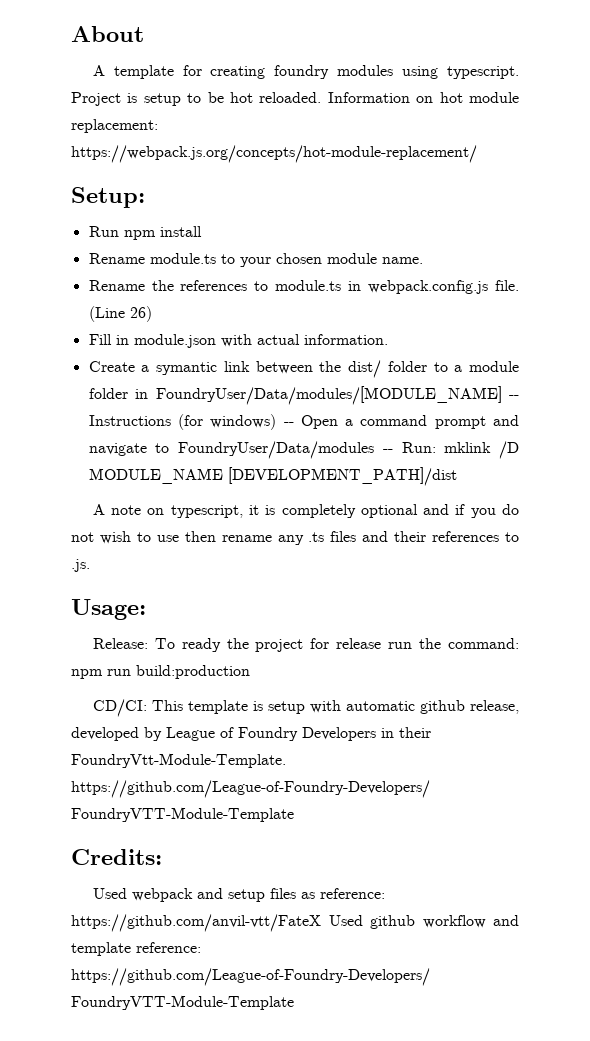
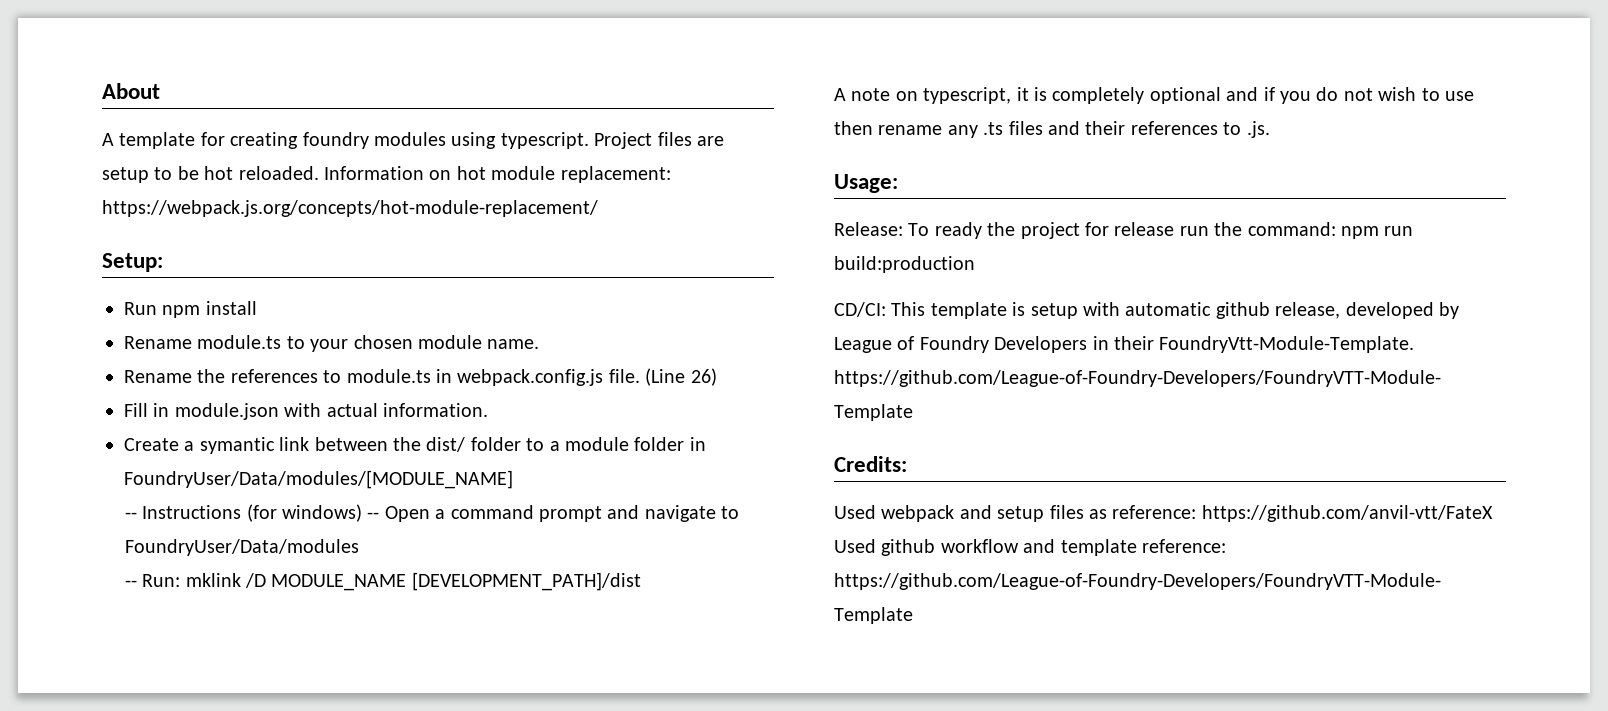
[127,93,138,103] is -> [657,132,724,146] files are
(502, 395) none -> (513, 479) //
(375, 450) none -> (359, 547) //

